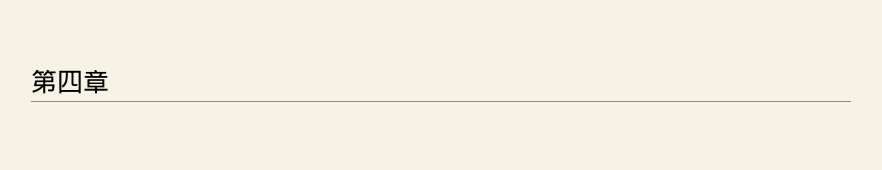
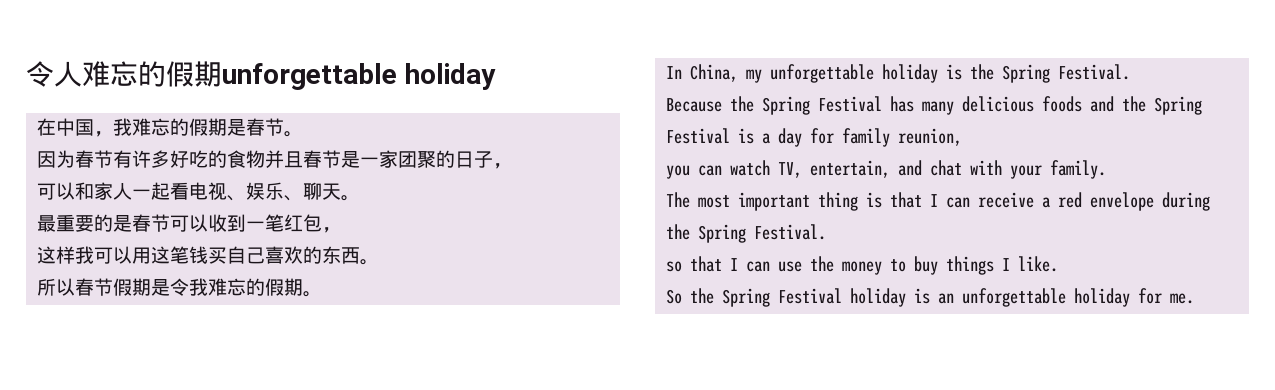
[31,69,109,94] 第四章 -> [26,61,496,90] [36,118,303,137] [36,150,512,169] [36,182,360,201] [36,214,341,233] [36,246,379,265] [36,278,322,297] [665,64,1130,83] [665,96,1202,115] [665,128,962,147] [665,160,1106,179] [665,192,1210,211] [665,224,826,243] [665,256,1058,275] [665,288,1194,307] 令人难忘的假期unforgettable holiday // 在中国，我难忘的假期是春节。 // 因为春节有许多好吃的食物并且春节是一家团聚的日子， // 可以和家人一起看电视、娱乐、聊天。 // 最重要的是春节可以收到一笔红包， // 这样我可以用这笔钱买自己喜欢的东西。 // 所以春节假期是令我难忘的假期。 // In China, my unforgettable holiday is the Spring Festival. // Because the Spring Festival has many delicious foods and the Spring Festival is a day for family reunion, // you can watch TV, entertain, and chat with your family. // The most important thing is that I can receive a red envelope during the Spring Festival. // so that I can use the money to buy things I like. // So the Spring Festival holiday is an unforgettable holiday for me.

